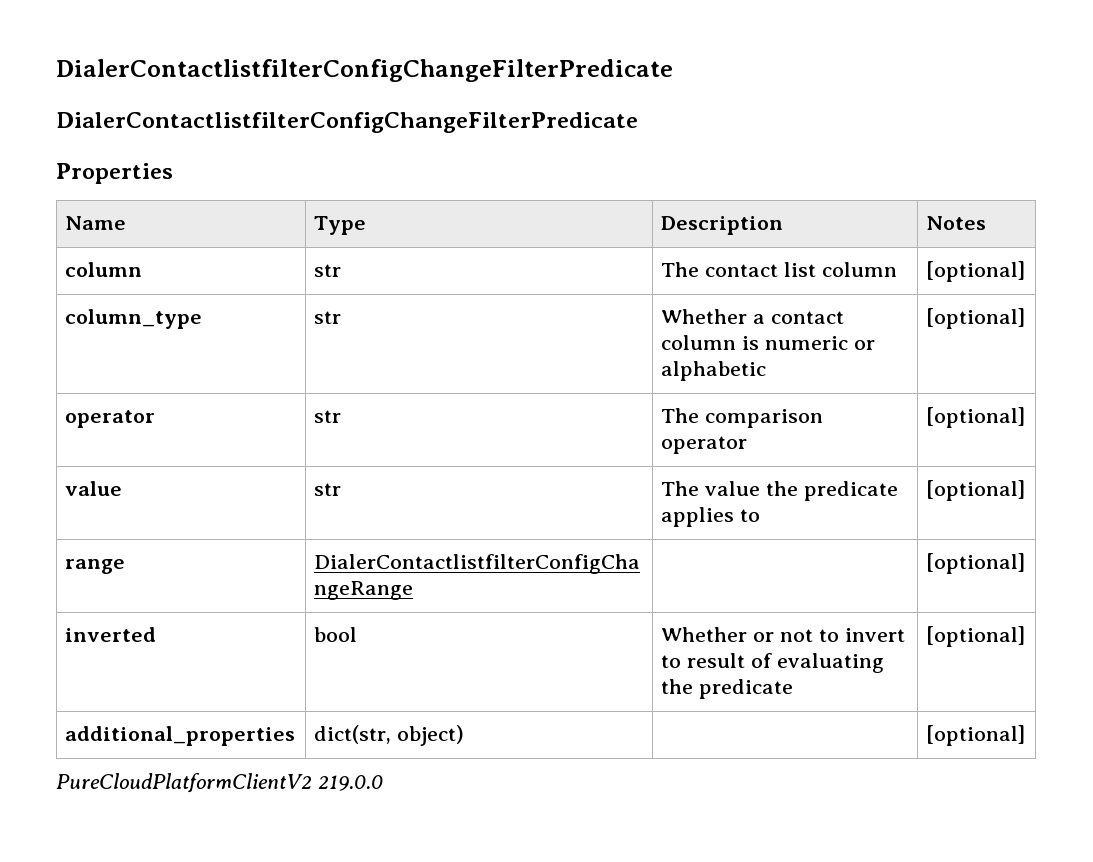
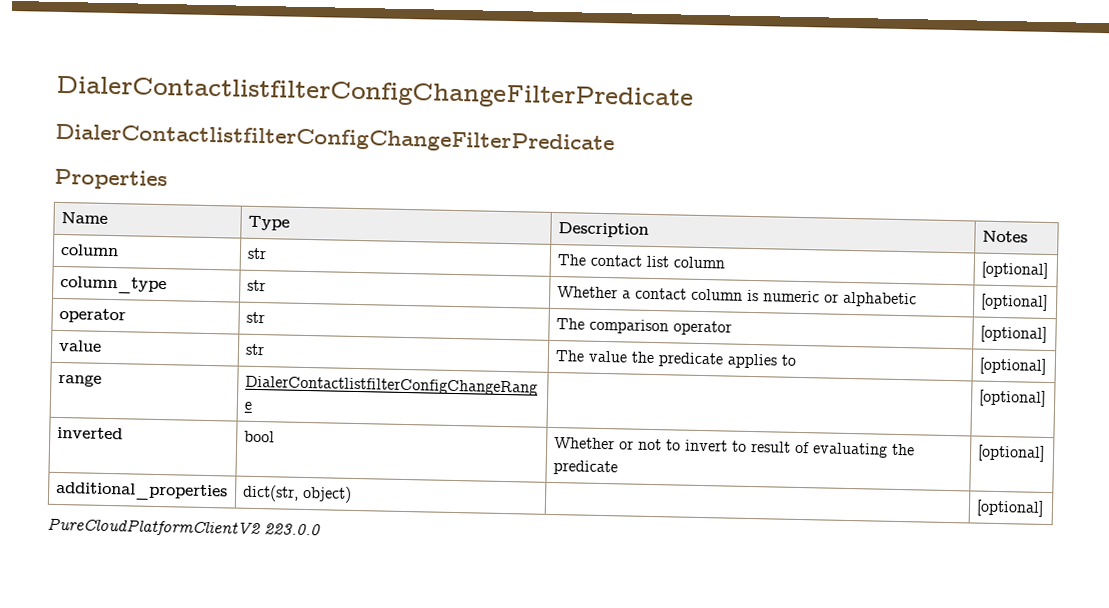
[317,775,383,791] 219.0.0 -> [264,523,321,536] 223.0.0

